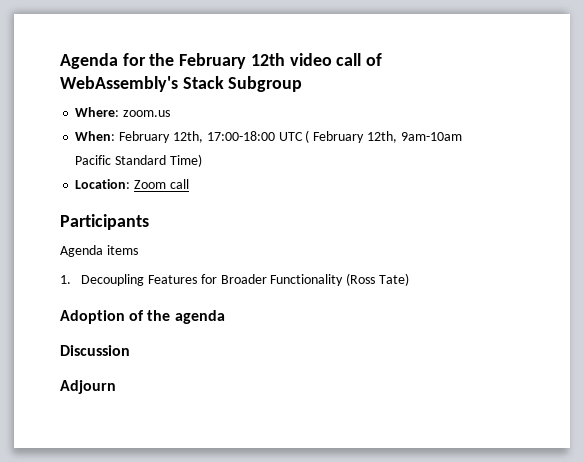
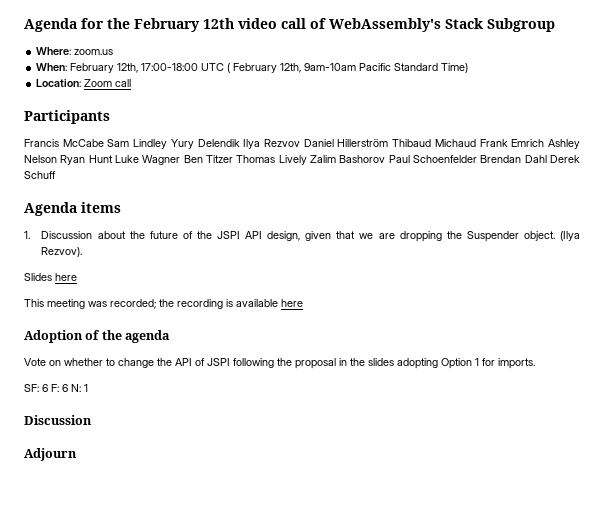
[60,245,138,257] [60,273,410,286] [60,310,225,324] Agenda items // 1. Decoupling Features for Broader Functionality (Ross Tate) // Adoption of the agenda -> [24,139,580,149] [24,155,580,165] [24,171,56,179] [24,202,121,216] [24,231,580,242] [41,247,83,257] [24,273,77,281] [24,299,303,309] [24,330,171,343] [24,358,535,369] [24,384,88,392] Francis McCabe Sam Lindley Yury Delendik Ilya Rezvov Daniel Hillerström Thibaud Michaud Frank Emrich Ashley Nelson Ryan Hunt Luke Wagner Ben Titzer Thomas Lively Zalim Bashorov Paul Schoenfelder Brendan Dahl Derek Schuff // Agenda items // 1. Discussion about the future of the JSPI API design, given that we are dropping the Suspender object. (Ilya Rezvov). // Slides here // This meeting was recorded; the recording is available here // Adoption of the agenda // Vote on whether to change the API of JSPI following the proposal in the slides adopting Option 1 for imports. // SF: 6 F: 6 N: 1

